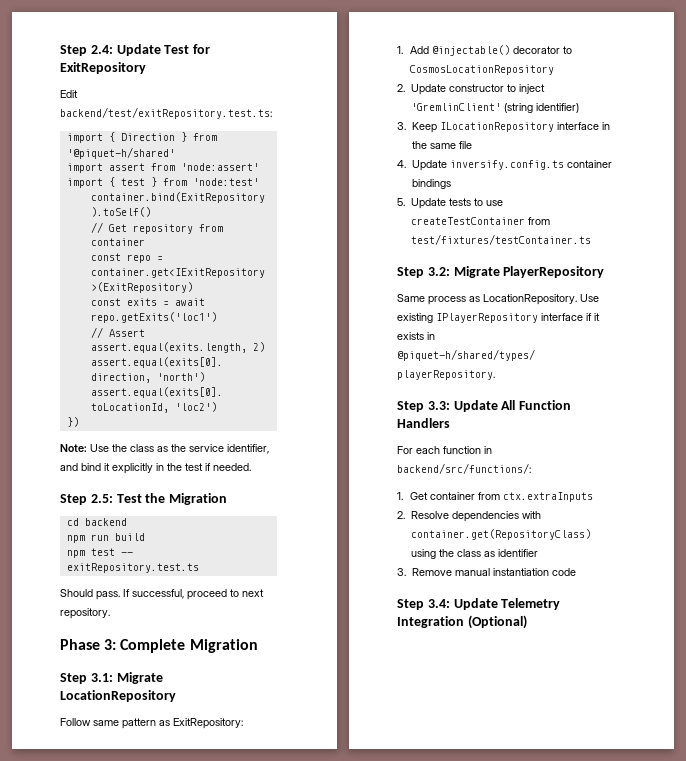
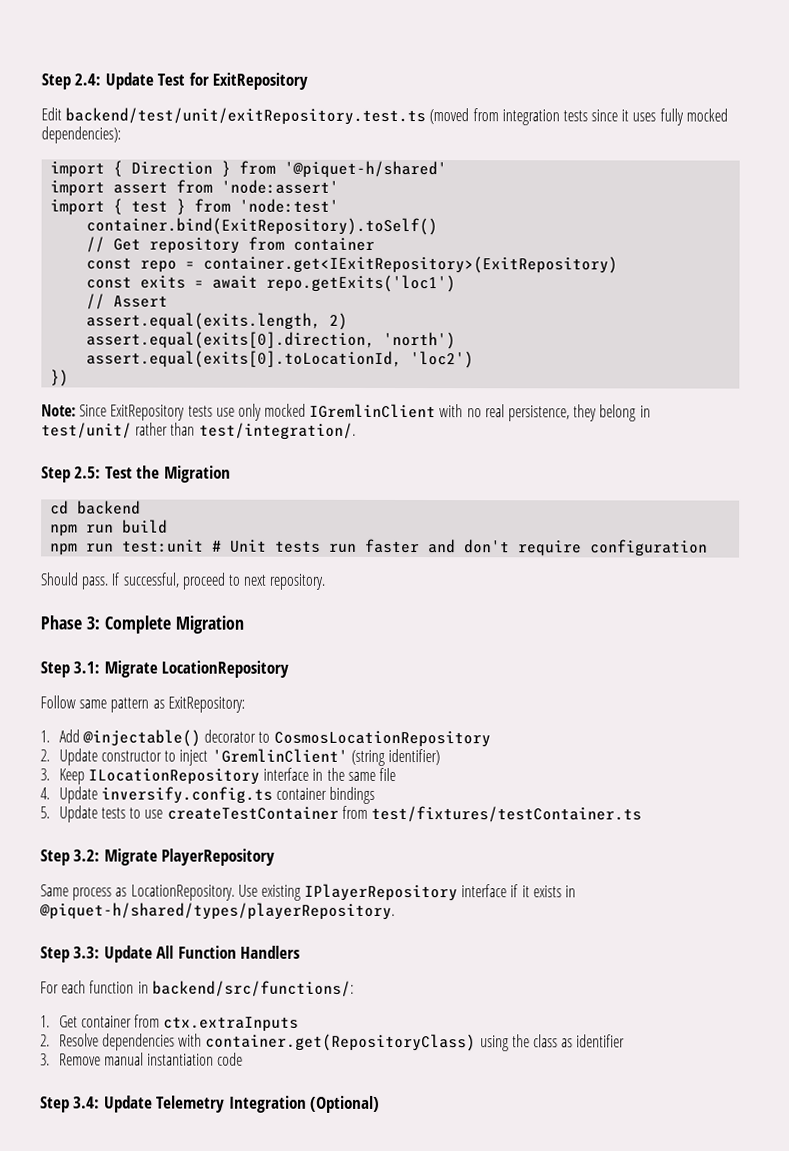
[60,107,272,119] backend/test/exitRepository.test.ts: -> [65,107,728,126] [41,126,121,144] backend/test/unit/exitRepository.test.ts (moved from integration tests since it uses fully mocked dependencies):
[90,444,269,454] [60,463,251,474] Use the class as the service identifier, and bind it explicitly in the test if needed. -> [79,403,651,422] [41,422,356,440] Since ExitRepository tests use only mocked IGremlinClient with no real persistence, they belong in test/unit/ rather than test/integration/.
[90,548,133,556] [66,563,199,573] test -- exitRepository.test.ts -> [86,538,709,557] run test:unit # Unit tests run faster and don't require configuration

